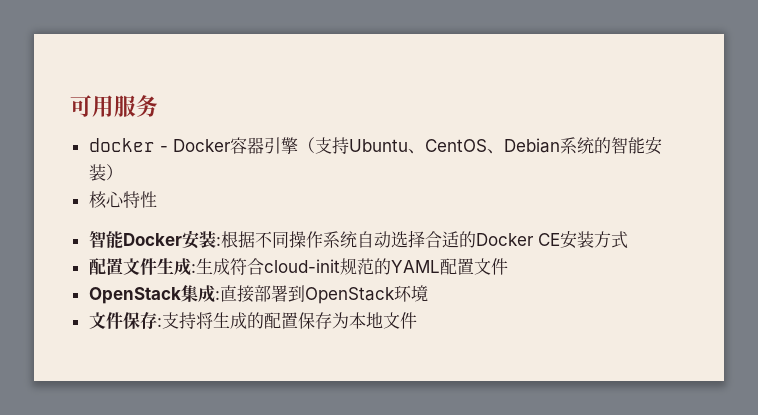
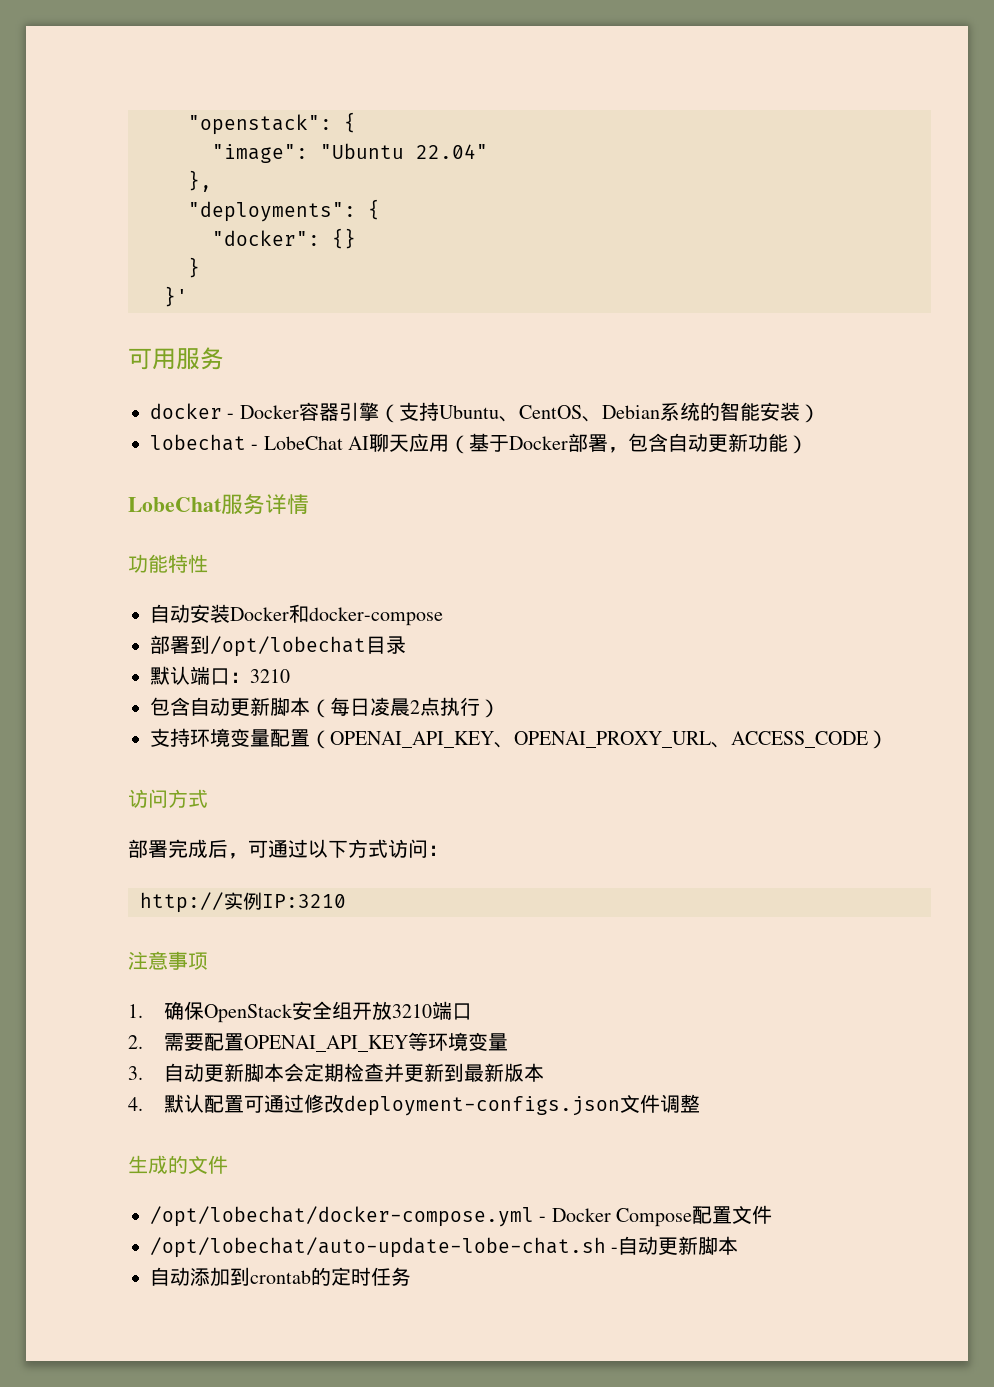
(70, 106) none -> [188,112,356,135] [212,143,488,163] [188,170,212,192] [188,199,380,222] [212,228,356,249] [188,257,200,278] [164,286,188,307] "openstack": { // "image": "Ubuntu 22.04" // }, // "deployments": { // "docker": {} // } // }' //
[88,191,157,209] [88,230,628,249] [88,258,508,276] [88,285,428,304] [88,312,417,329] 核心特性 // 智能Docker安装:根据不同操作系统自动选择合适的Docker CE安装方式 // 配置文件生成:生成符合cloud-init规范的YAML配置文件 // OpenStack集成:直接部署到OpenStack环境 // 文件保存:支持将生成的配置保存为本地文件 -> [150,433,809,454] [128,494,309,515] [128,554,208,573] [150,604,443,626] [150,635,406,657] [150,666,290,685] [150,697,500,718] [150,728,888,749] [128,789,208,808] [128,839,448,859] [140,892,346,913] [128,951,208,970] [128,1001,473,1023] [128,1032,509,1052] [128,1063,545,1083] [128,1094,701,1116] [128,1155,228,1174] [150,1205,773,1227] [150,1236,739,1258] [150,1267,411,1287] lobechat - LobeChat AI聊天应用（基于Docker部署，包含自动更新功能） // LobeChat服务详情 // 功能特性 // 自动安装Docker和docker-compose // 部署到/opt/lobechat目录 // 默认端口：3210 // 包含自动更新脚本（每日凌晨2点执行） // 支持环境变量配置（OPENAI_API_KEY、OPENAI_PROXY_URL、ACCESS_CODE） // 访问方式 // 部署完成后，可通过以下方式访问： // http://实例IP:3210 // 注意事项 // 1.确保OpenStack安全组开放3210端口 // 2.需要配置OPENAI_API_KEY等环境变量 // 3.自动更新脚本会定期检查并更新到最新版本 // 4.默认配置可通过修改deployment-configs.json文件调整 // 生成的文件 // /opt/lobechat/docker-compose.yml - Docker Compose配置文件 // /opt/lobechat/auto-update-lobe-chat.sh -自动更新脚本 // 自动添加到crontab的定时任务

